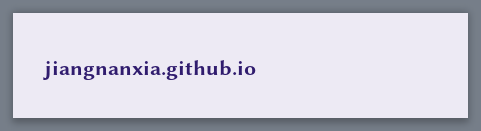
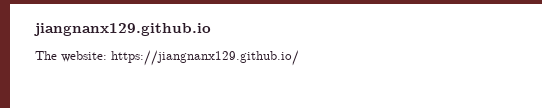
[43,60,256,80] jiangnanxia.github.io -> [34,23,211,36] [35,50,299,66] jiangnanx129.github.io // The website: https://jiangnanx129.github.io/

